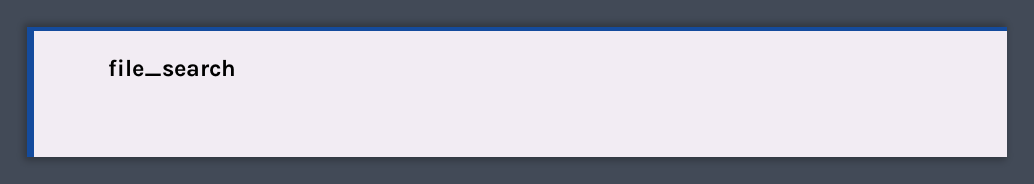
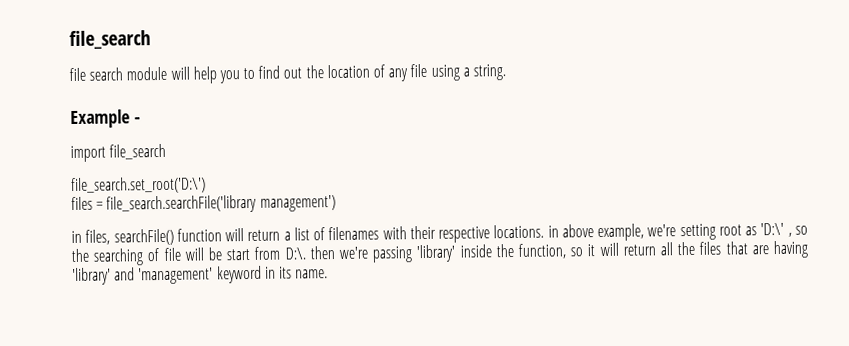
[108,59,236,77] file_search -> [69,30,151,50] [69,63,506,84] [70,109,141,129] [70,143,167,163] [71,176,206,195] [71,194,336,214] [71,222,808,246] [71,240,809,266] [72,265,329,286] file_search // file search module will help you to find out the location of any file using a string. // Example - // import file_search // file_search.set_root('D:\') // files = file_search.searchFile('library management') // in files, searchFile() function will return a list of filenames with their respective locations. in above example, we're setting root as 'D:\' , so the searching of file will be start from D:\. then we're passing 'library' inside the function, so it will return all the files that are having 'library' and 'management' keyword in its name.

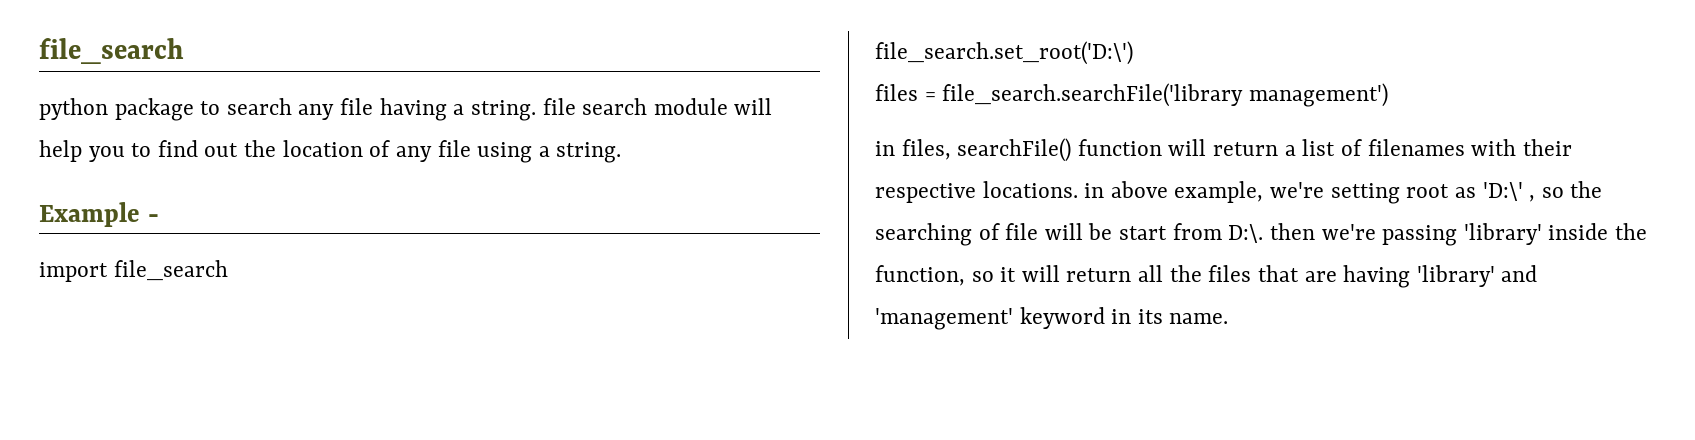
[69,30,151,50] file_search // -> [39,38,184,64] [39,98,536,121] file_search // python package to search any file having a string.

